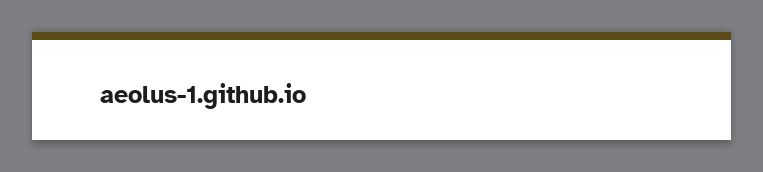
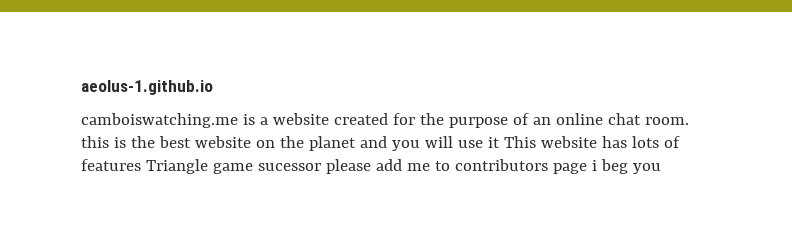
(306, 96) none -> [81,113,689,128] [81,136,680,151] [81,159,661,174] // camboiswatching.me is a website created for the purpose of an online chat room. this is the best website on the planet and you will use it This website has lots of features Triangle game sucessor please add me to contributors page i beg you

